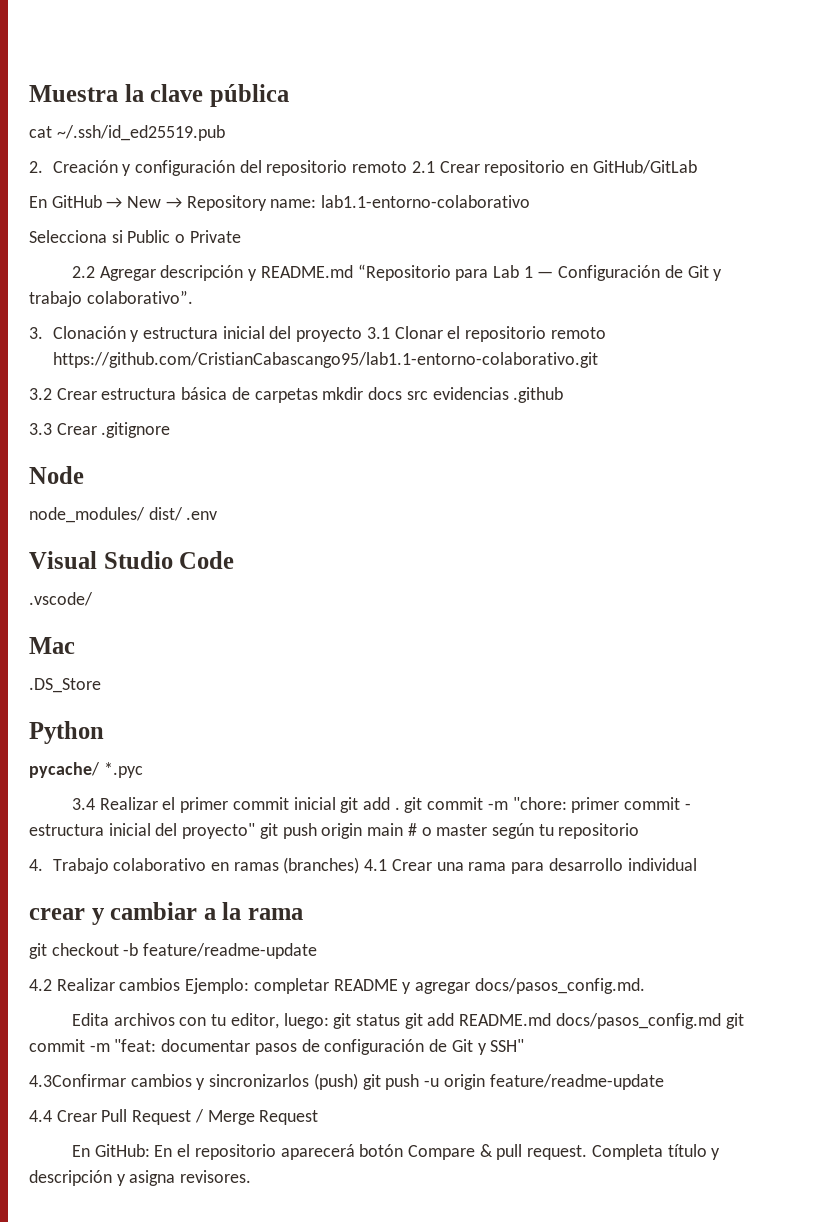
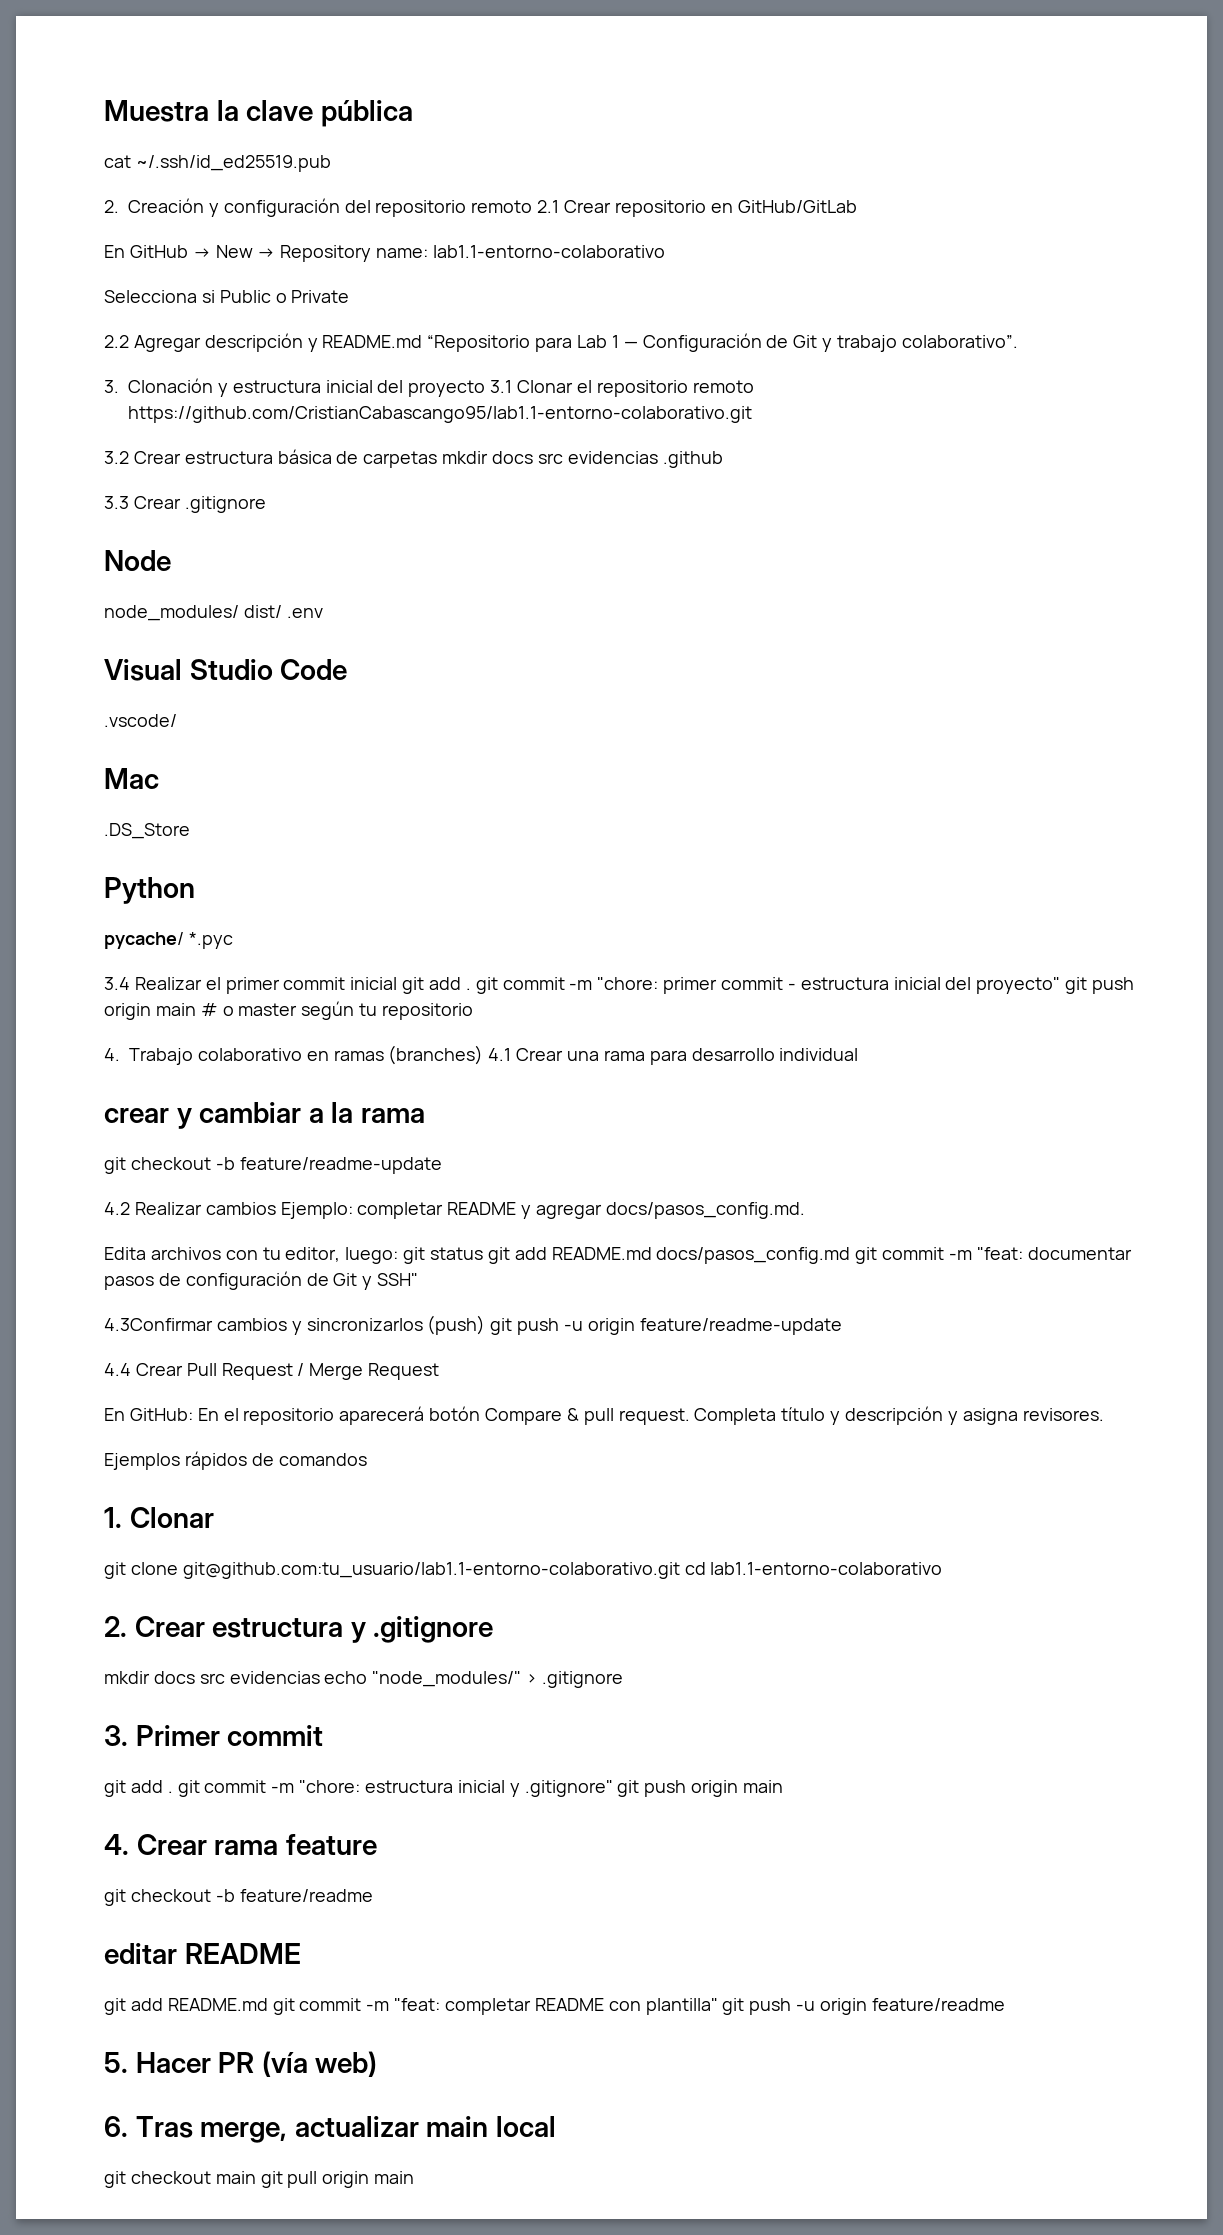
(252, 1176) none -> [104,1451,367,1470] [104,1507,214,1528] [104,1562,943,1579] [104,1616,494,1643] [104,1671,624,1688] [104,1725,324,1746] [104,1780,784,1797] [104,1834,377,1855] [104,1889,373,1906] [104,1943,301,1964] [104,1998,1005,2015] [104,2051,378,2077] [104,2116,556,2143] [104,2171,415,2188] // Ejemplos rápidos de comandos // 1. Clonar // git clone git@github.com:tu_usuario/lab1.1-entorno-colaborativo.git cd lab1.1-entorno-colaborativo // 2. Crear estructura y .gitignore // mkdir docs src evidencias echo "node_modules/" > .gitignore // 3. Primer commit // git add . git commit -m "chore: estructura inicial y .gitignore" git push origin main // 4. Crear rama feature // git checkout -b feature/readme // editar README // git add README.md git commit -m "feat: completar README con plantilla" git push -u origin feature/readme // 5. Hacer PR (vía web) // 6. Tras merge, actualizar main local // git checkout main git pull origin main

